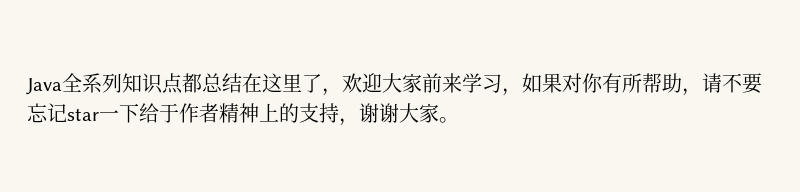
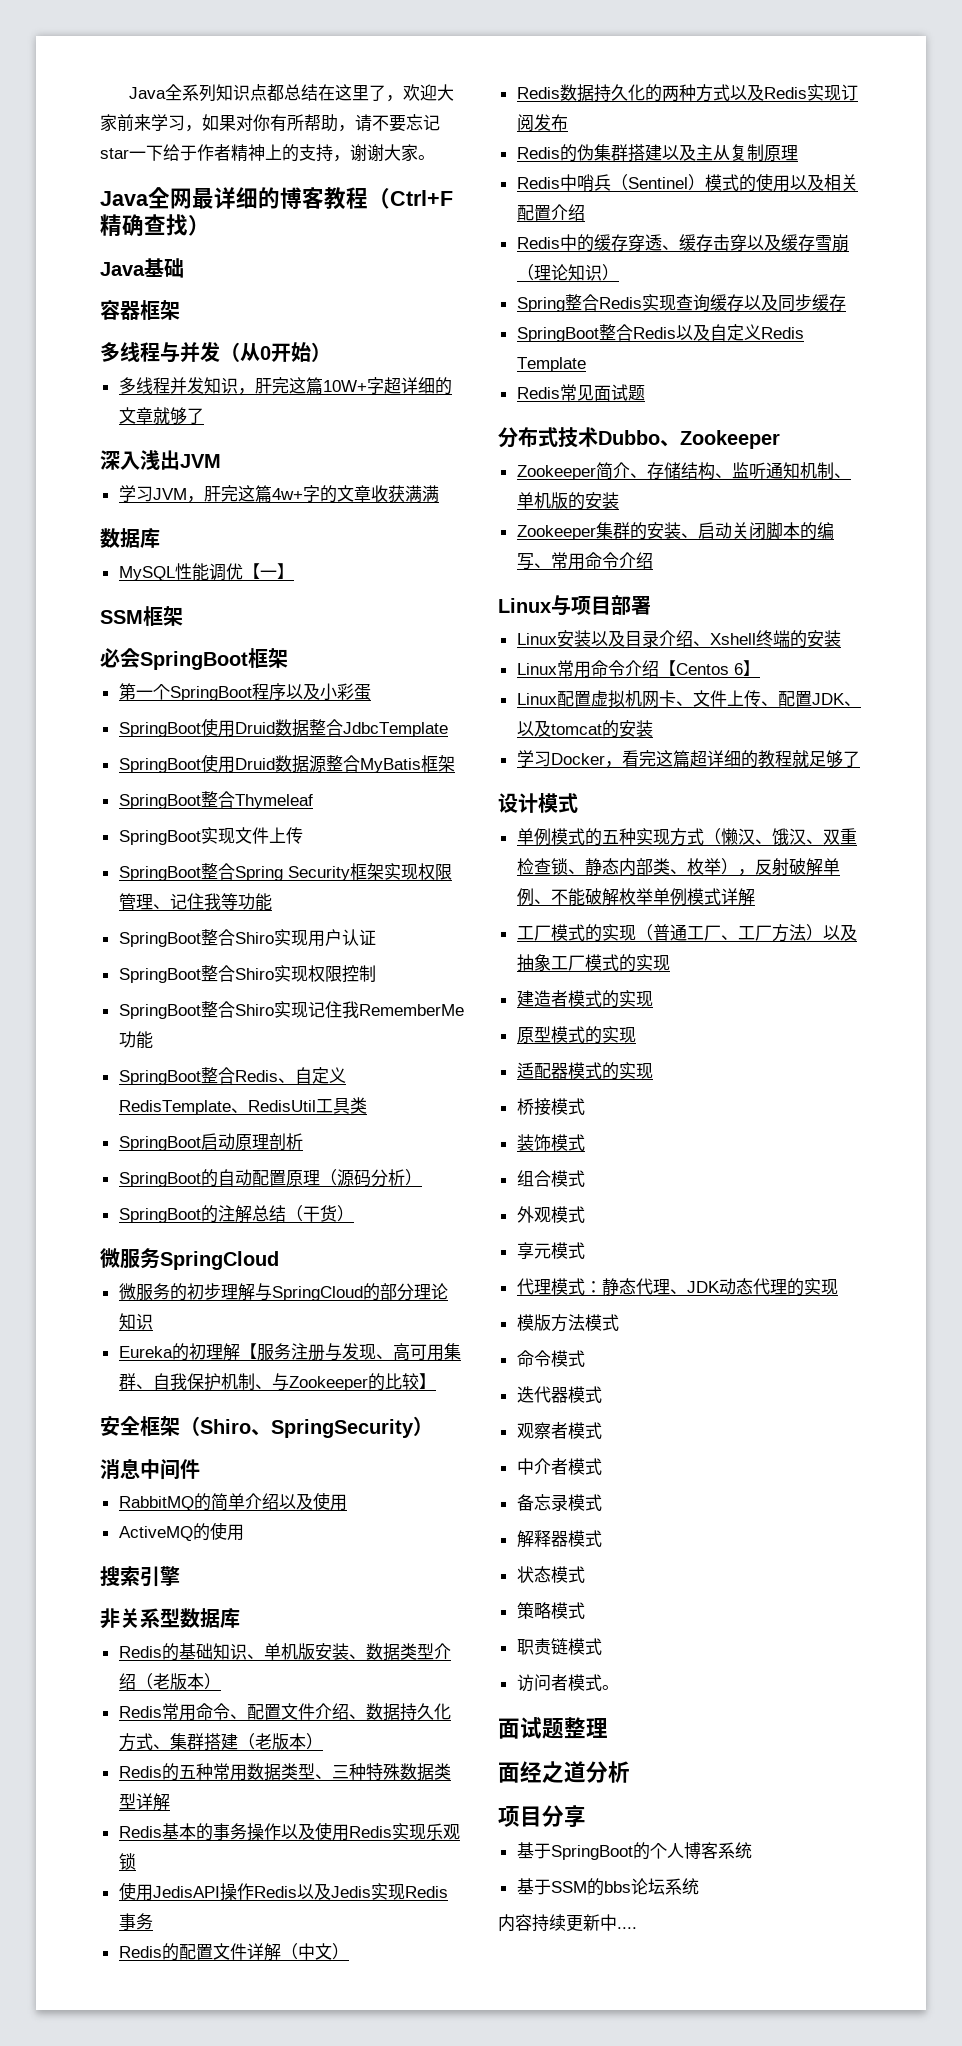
(459, 120) none -> [100,187,453,210] [100,214,210,237] [100,258,184,278] [100,300,180,320] [100,342,331,363] [118,377,452,395] [118,407,204,425] [100,450,221,470] [118,485,439,503] [100,528,160,548] [118,563,294,581] [100,606,183,626] [100,648,288,670] [118,683,371,701] [118,718,448,737] [118,754,455,773] [118,791,313,809] [118,827,303,845] [118,863,452,881] [118,893,272,911] [118,929,376,947] [118,965,376,983] [118,1001,464,1019] [118,1031,153,1049] [118,1067,346,1085] [118,1097,367,1115] [118,1133,303,1151] [118,1169,422,1187] [118,1205,354,1223] [100,1248,279,1270] [118,1283,448,1301] [118,1313,153,1330] [118,1343,461,1361] [118,1373,436,1391] [100,1416,433,1438] [100,1458,200,1480] [118,1492,347,1511] [118,1522,244,1541] [100,1566,180,1587] [100,1608,240,1629] [118,1643,451,1661] [118,1673,221,1690] [118,1703,451,1721] [118,1733,323,1751] [118,1763,451,1781] [118,1793,170,1811] [118,1822,460,1841] [118,1853,136,1870] [118,1882,448,1901] [118,1913,153,1930] [118,1943,349,1961] [516,84,858,102] [516,114,568,131] [516,144,798,162] [516,173,858,192] [516,204,585,221] [516,234,849,252] [516,264,619,281] [516,294,846,312] [516,324,804,342] [516,357,586,372] [516,384,645,401] [498,427,780,449] [516,462,851,480] [516,492,619,510] [516,522,834,540] [516,552,653,570] [498,595,651,616] [516,630,841,648] [516,660,760,678] [516,690,861,708] [516,720,653,738] [516,750,860,768] [498,793,578,813] [516,828,857,846] [516,858,840,876] [516,888,755,906] [516,924,857,942] [516,954,670,972] [516,990,653,1008] [516,1026,636,1044] [516,1062,653,1080] [516,1098,585,1116] [516,1134,585,1151] [516,1170,585,1187] [516,1206,585,1223] [516,1242,585,1260] [516,1278,838,1296] [516,1314,619,1332] [516,1350,585,1367] [516,1386,602,1403] [516,1422,602,1440] [516,1458,602,1475] [516,1494,602,1511] [516,1530,602,1548] [516,1566,585,1583] [516,1602,585,1619] [516,1638,602,1655] [516,1674,619,1692] [498,1717,608,1739] [498,1761,630,1783] [498,1805,586,1827] [516,1842,752,1860] [516,1878,699,1896] [498,1914,637,1932] // Java全网最详细的博客教程（Ctrl+F精确查找） // Java基础 // 容器框架 // 多线程与并发（从0开始） // 多线程并发知识，肝完这篇10W+字超详细的文章就够了 // 深入浅出JVM // 学习JVM，肝完这篇4w+字的文章收获满满 // 数据库 // MySQL性能调优【一】 // SSM框架 // 必会SpringBoot框架 // 第一个SpringBoot程序以及小彩蛋 // SpringBoot使用Druid数据整合JdbcTemplate // SpringBoot使用Druid数据源整合MyBatis框架 // SpringBoot整合Thymeleaf // SpringBoot实现文件上传 // SpringBoot整合Spring Security框架实现权限管理、记住我等功能 // SpringBoot整合Shiro实现用户认证 // SpringBoot整合Shiro实现权限控制 // SpringBoot整合Shiro实现记住我RememberMe功能 // SpringBoot整合Redis、自定义RedisTemplate、RedisUtil工具类 // SpringBoot启动原理剖析 // SpringBoot的自动配置原理（源码分析） // SpringBoot的注解总结（干货） // 微服务SpringCloud // 微服务的初步理解与SpringCloud的部分理论知识 // Eureka的初理解【服务注册与发现、高可用集群、自我保护机制、与Zookeeper的比较】 // 安全框架（Shiro、SpringSecurity） // 消息中间件 // RabbitMQ的简单介绍以及使用 // ActiveMQ的使用 // 搜索引擎 // 非关系型数据库 // Redis的基础知识、单机版安装、数据类型介绍（老版本） // Redis常用命令、配置文件介绍、数据持久化方式、集群搭建（老版本） // Redis的五种常用数据类型、三种特殊数据类型详解 // Redis基本的事务操作以及使用Redis实现乐观锁 // 使用JedisAPI操作Redis以及Jedis实现Redis事务 // Redis的配置文件详解（中文） // Redis数据持久化的两种方式以及Redis实现订阅发布 // Redis的伪集群搭建以及主从复制原理 // Redis中哨兵（Sentinel）模式的使用以及相关配置介绍 // Redis中的缓存穿透、缓存击穿以及缓存雪崩（理论知识） // Spring整合Redis实现查询缓存以及同步缓存 // SpringBoot整合Redis以及自定义Redis Template // Redis常见面试题 // 分布式技术Dubbo、Zookeeper // Zookeeper简介、存储结构、监听通知机制、单机版的安装 // Zookeeper集群的安装、启动关闭脚本的编写、常用命令介绍 // Linux与项目部署 // Linux安装以及目录介绍、Xshell终端的安装 // Linux常用命令介绍【Centos 6】 // Linux配置虚拟机网卡、文件上传、配置JDK、以及tomcat的安装 // 学习Docker，看完这篇超详细的教程就足够了 // 设计模式 // 单例模式的五种实现方式（懒汉、饿汉、双重检查锁、静态内部类、枚举），反射破解单例、不能破解枚举单例模式详解 // 工厂模式的实现（普通工厂、工厂方法）以及抽象工厂模式的实现 // 建造者模式的实现 // 原型模式的实现 // 适配器模式的实现 // 桥接模式 // 装饰模式 // 组合模式 // 外观模式 // 享元模式 // 代理模式：静态代理、JDK动态代理的实现 // 模版方法模式 // 命令模式 // 迭代器模式 // 观察者模式 // 中介者模式 // 备忘录模式 // 解释器模式 // 状态模式 // 策略模式 // 职责链模式 // 访问者模式。 // 面试题整理 // 面经之道分析 // 项目分享 // 基于SpringBoot的个人博客系统 // 基于SSM的bbs论坛系统 // 内容持续更新中....

